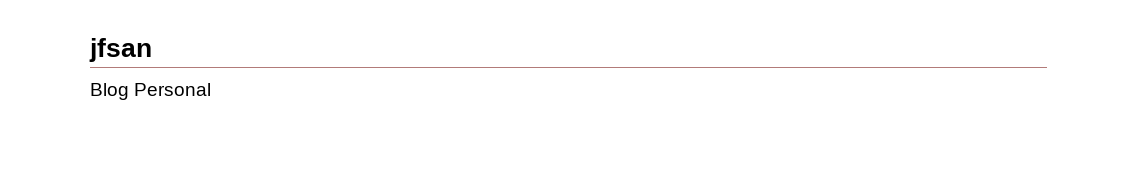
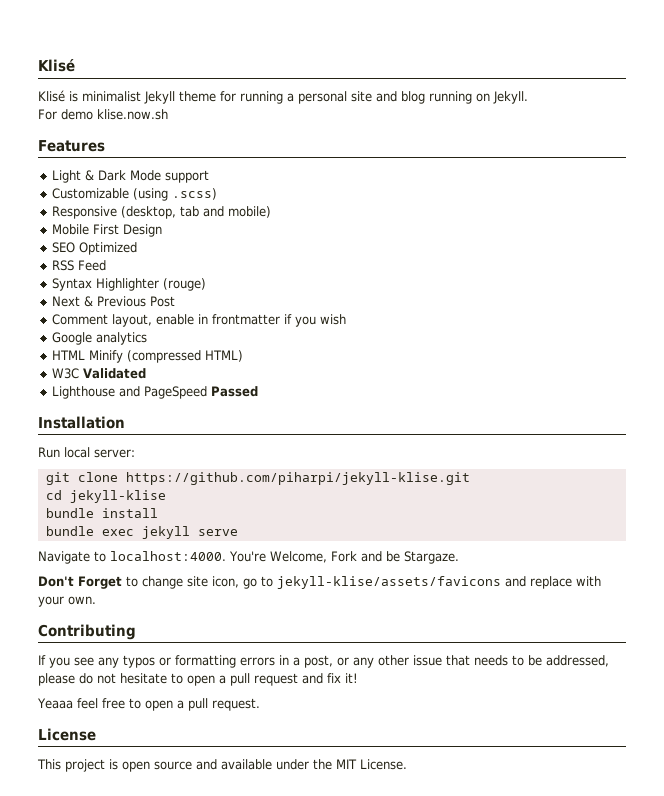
[89,38,152,62] [90,83,212,100] jfsan // Blog Personal -> [38,59,75,72] [38,90,528,104] [38,109,168,120] [38,140,105,152] [52,170,210,183] [52,188,218,201] [52,206,272,219] [52,224,163,237] [52,242,138,255] [52,260,107,271] [52,278,207,291] [52,296,176,307] [52,314,347,327] [52,332,148,345] [52,350,244,363] [52,368,147,379] [52,386,259,399] [38,416,125,429] [38,447,135,458] [45,472,470,485] [45,490,166,503] [45,508,158,518] [45,526,238,539] [38,551,459,564] [38,576,601,589] [38,596,96,607] [38,624,136,640] [38,655,609,668] [38,673,358,686] [37,698,260,711] [38,728,96,741] [37,759,407,772] Klisé // Klisé is minimalist Jekyll theme for running a personal site and blog running on Jekyll. // For demo klise.now.sh // Features // Light & Dark Mode support // Customizable (using .scss) // Responsive (desktop, tab and mobile) // Mobile First Design // SEO Optimized // RSS Feed // Syntax Highlighter (rouge) // Next & Previous Post // Comment layout, enable in frontmatter if you wish // Google analytics // HTML Minify (compressed HTML) // W3C Validated // Lighthouse and PageSpeed Passed // Installation // Run local server: // git clone https://github.com/piharpi/jekyll-klise.git // cd jekyll-klise // bundle install // bundle exec jekyll serve // Navigate to localhost:4000. You're Welcome, Fork and be Stargaze. // Don't Forget to change site icon, go to jekyll-klise/assets/favicons and replace with your own. // Contributing // If you see any typos or formatting errors in a post, or any other issue that needs to be addressed, please do not hesitate to open a pull request and fix it! // Yeaaa feel free to open a pull request. // License // This project is open source and available under the MIT License.

